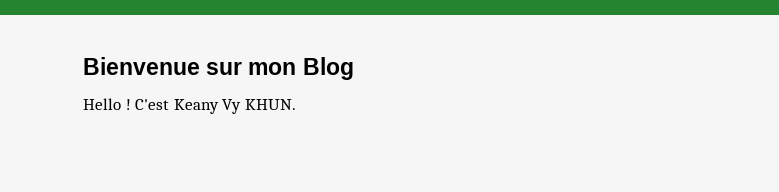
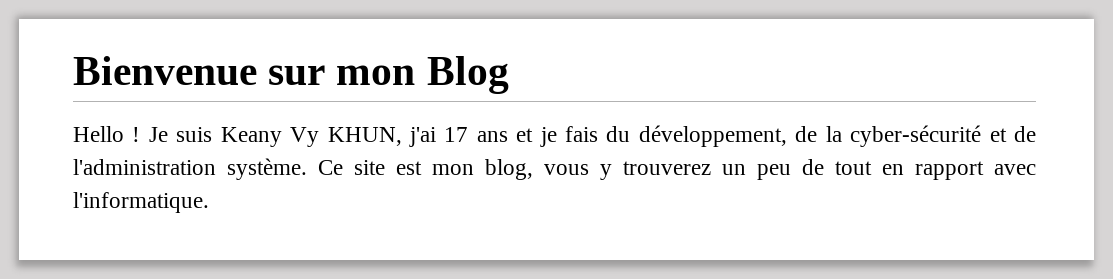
[135,99,296,114] C'est Keany Vy KHUN. -> [148,125,1037,147] [73,158,1036,180] [73,192,209,213] Je suis Keany Vy KHUN, j'ai 17 ans et je fais du développement, de la cyber-sécurité et de l'administration système. Ce site est mon blog, vous y trouverez un peu de tout en rapport avec l'informatique.

